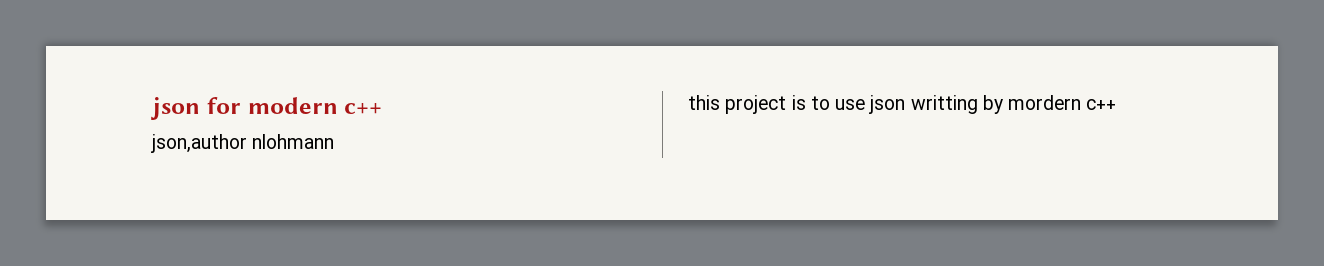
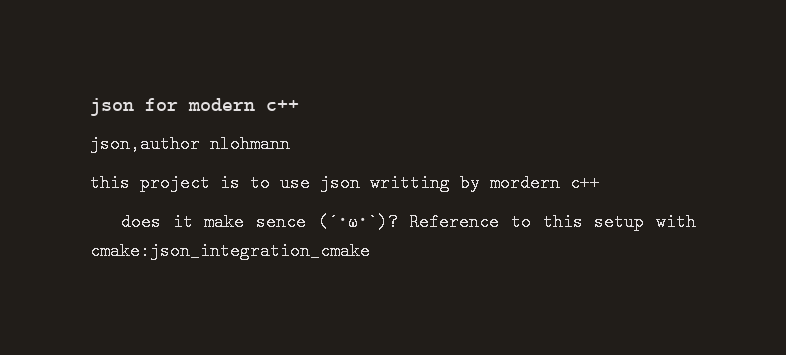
(1117, 104) none -> [120,212,696,231] [90,242,370,260] // does it make sence (´･ω･`)? Reference to this setup with cmake:json_integration_cmake

